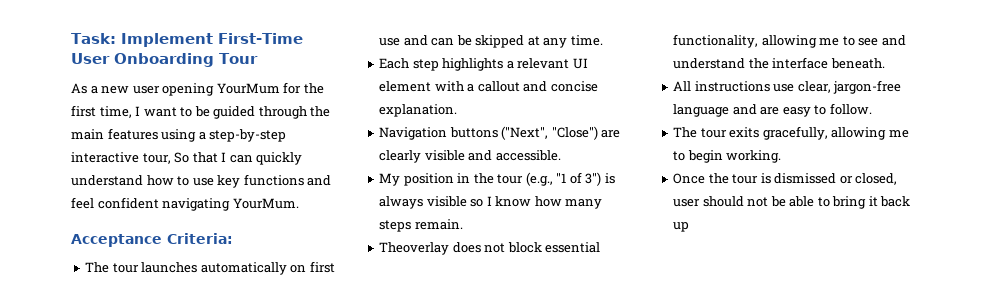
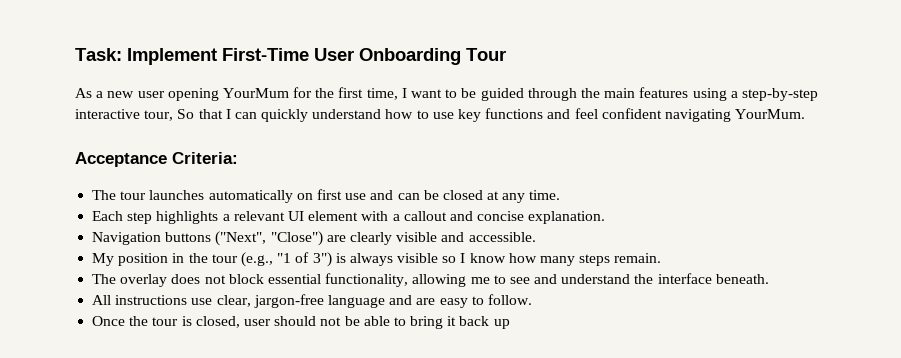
[475,35,525,48] skipped -> [442,190,483,200] closed
[379,242,450,255] Theoverlay -> [92,274,168,287] The overlay
[673,126,909,140] [673,150,782,163] // The tour exits gracefully, allowing me to begin working. -> (532, 299) none
[774,173,853,184] dismissed or -> (192, 321) none

